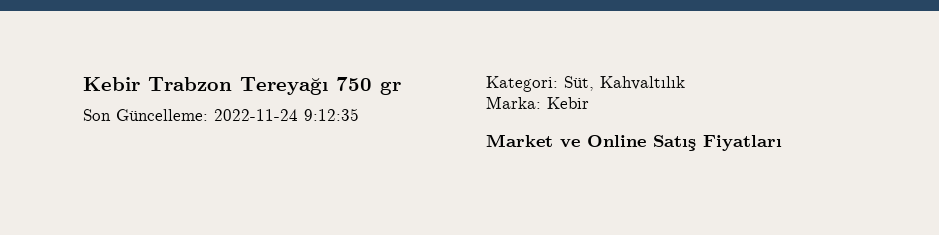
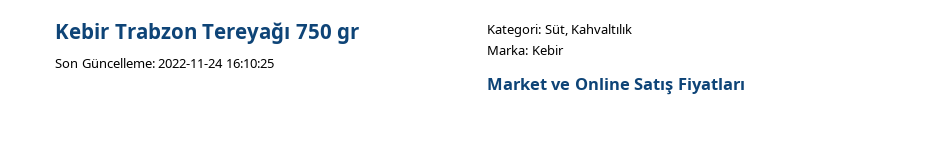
[304,108,359,121] 9:12:35 -> [225,59,274,68] 16:10:25

